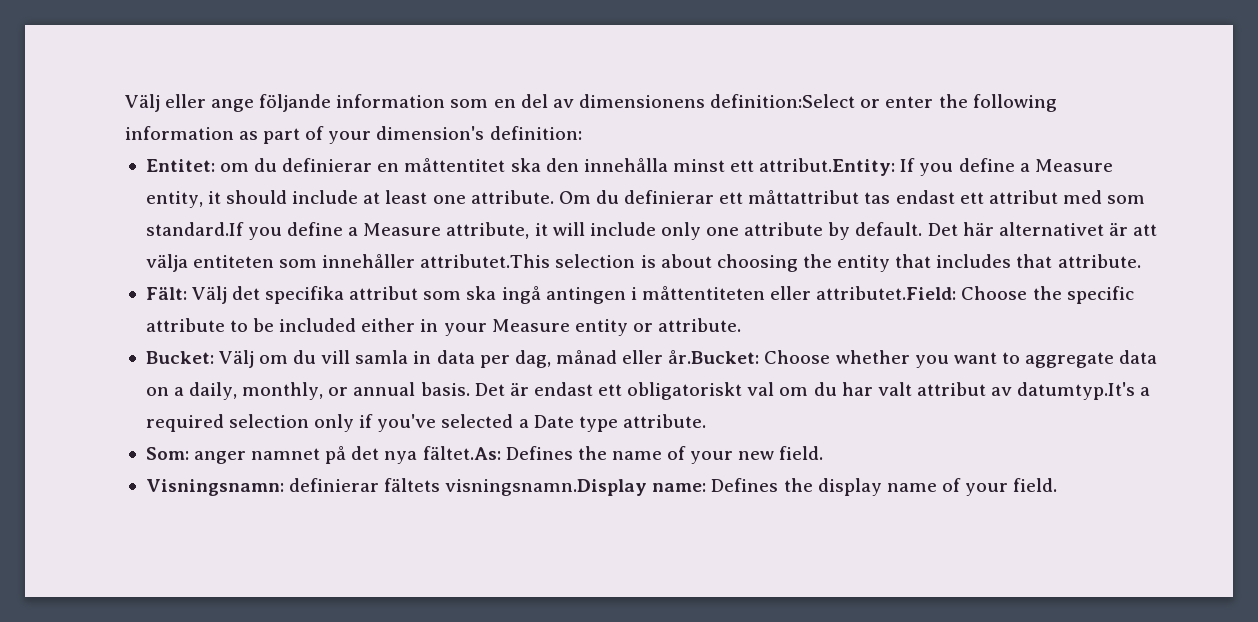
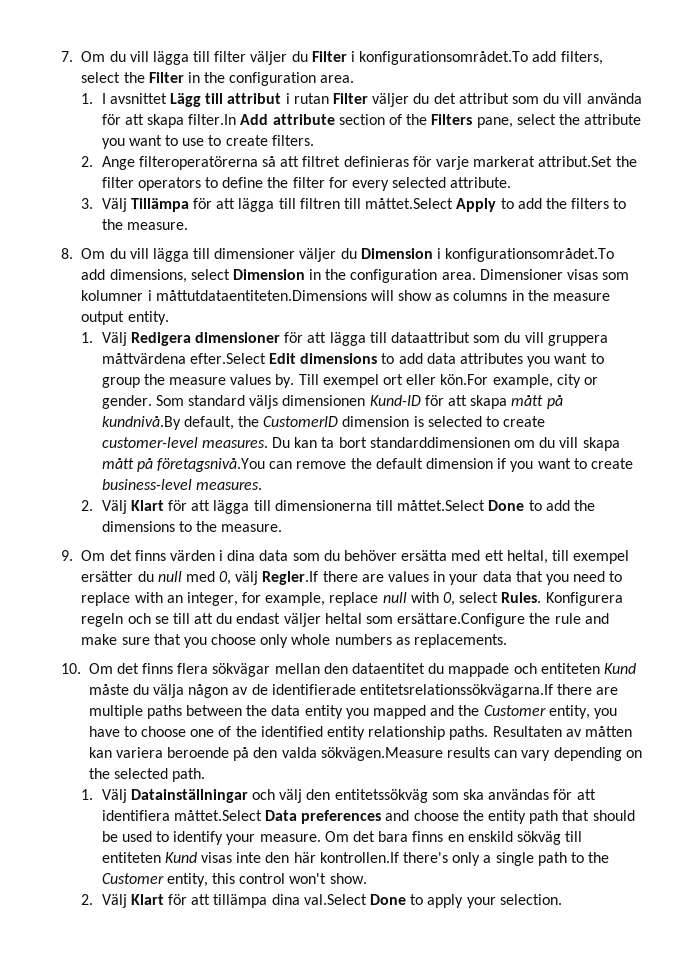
[124,94,1057,112] [124,126,582,144] [145,158,1113,176] [145,190,1146,208] [145,222,1158,240] [145,254,1141,272] [145,286,1134,304] [145,318,742,336] [145,350,1158,368] [145,382,1151,400] [145,414,706,432] [145,446,824,464] [145,478,1058,496] Välj eller ange följande information som en del av dimensionens definition:Select or enter the following information as part of your dimension's definition: // Entitet: om du definierar en måttentitet ska den innehålla minst ett attribut.Entity: If you define a Measure entity, it should include at least one attribute. Om du definierar ett måttattribut tas endast ett attribut med som standard.If you define a Measure attribute, it will include only one attribute by default. Det här alternativet är att välja entiteten som innehåller attributet.This selection is about choosing the entity that includes that attribute. // Fält: Välj det specifika attribut som ska ingå antingen i måttentiteten eller attributet.Field: Choose the specific attribute to be included either in your Measure entity or attribute. // Bucket: Välj om du vill samla in data per dag, månad eller år.Bucket: Choose whether you want to aggregate data on a daily, monthly, or annual basis. Det är endast ett obligatoriskt val om du har valt attribut av datumtyp.It's a required selection only if you've selected a Date type attribute. // Som: anger namnet på det nya fältet.As: Defines the name of your new field. // Visningsnamn: definierar fältets visningsnamn.Display name: Defines the display name of your field. -> [61,51,603,65] [81,72,355,86] [81,93,642,107] [101,114,642,128] [101,135,314,149] [81,156,637,170] [101,177,512,191] [81,198,627,212] [101,219,188,230] [61,248,615,262] [81,269,630,283] [81,290,611,301] [81,311,169,325] [81,332,608,346] [101,353,604,367] [101,374,598,388] [101,395,563,409] [101,416,546,430] [101,437,620,451] [101,458,633,472] [101,479,262,490] [81,500,595,514] [101,521,283,532] [61,550,630,564] [81,571,623,585] [81,592,623,606] [81,613,609,627] [81,634,508,648] [61,663,636,677] [88,684,619,698] [88,705,617,719] [88,726,632,740] [88,747,642,761] [88,768,206,782] [81,789,596,803] [101,810,635,824] [101,831,583,845] [101,852,610,866] [101,873,367,887] [81,894,562,908] 7. Om du vill lägga till filter väljer du Filter i konfigurationsområdet.To add filters, select the Filter in the configuration area. // 1. I avsnittet Lägg till attribut i rutan Filter väljer du det attribut som du vill använda för att skapa filter.In Add attribute section of the Filters pane, select the attribute you want to use to create filters. // 2. Ange filteroperatörerna så att filtret definieras för varje markerat attribut.Set the filter operators to define the filter for every selected attribute. // 3. Välj Tillämpa för att lägga till filtren till måttet.Select Apply to add the filters to the measure. // 8. Om du vill lägga till dimensioner väljer du Dimension i konfigurationsområdet.To add dimensions, select Dimension in the configuration area. Dimensioner visas som kolumner i måttutdataentiteten.Dimensions will show as columns in the measure output entity. // 1. Välj Redigera dimensioner för att lägga till dataattribut som du vill gruppera måttvärdena efter.Select Edit dimensions to add data attributes you want to group the measure values by. Till exempel ort eller kön.For example, city or gender. Som standard väljs dimensionen Kund-ID för att skapa mått på kundnivå.By default, the CustomerID dimension is selected to create customer-level measures. Du kan ta bort standarddimensionen om du vill skapa mått på företagsnivå.You can remove the default dimension if you want to create business-level measures. // 2. Välj Klart för att lägga till dimensionerna till måttet.Select Done to add the dimensions to the measure. // 9. Om det finns värden i dina data som du behöver ersätta med ett heltal, till exempel ersätter du null med 0, välj Regler.If there are values in your data that you need to replace with an integer, for example, replace null with 0, select Rules. Konfigurera regeln och se till att du endast väljer heltal som ersättare.Configure the rule and make sure that you choose only whole numbers as replacements. // 10. Om det finns flera sökvägar mellan den dataentitet du mappade och entiteten Kund måste du välja någon av de identifierade entitetsrelationssökvägarna.If there are multiple paths between the data entity you mapped and the Customer entity, you have to choose one of the identified entity relationship paths. Resultaten av måtten kan variera beroende på den valda sökvägen.Measure results can vary depending on the selected path. // 1. Välj Datainställningar och välj den entitetssökväg som ska användas för att identifiera måttet.Select Data preferences and choose the entity path that should be used to identify your measure. Om det bara finns en enskild sökväg till entiteten Kund visas inte den här kontrollen.If there's only a single path to the Customer entity, this control won't show. // 2. Välj Klart för att tillämpa dina val.Select Done to apply your selection.

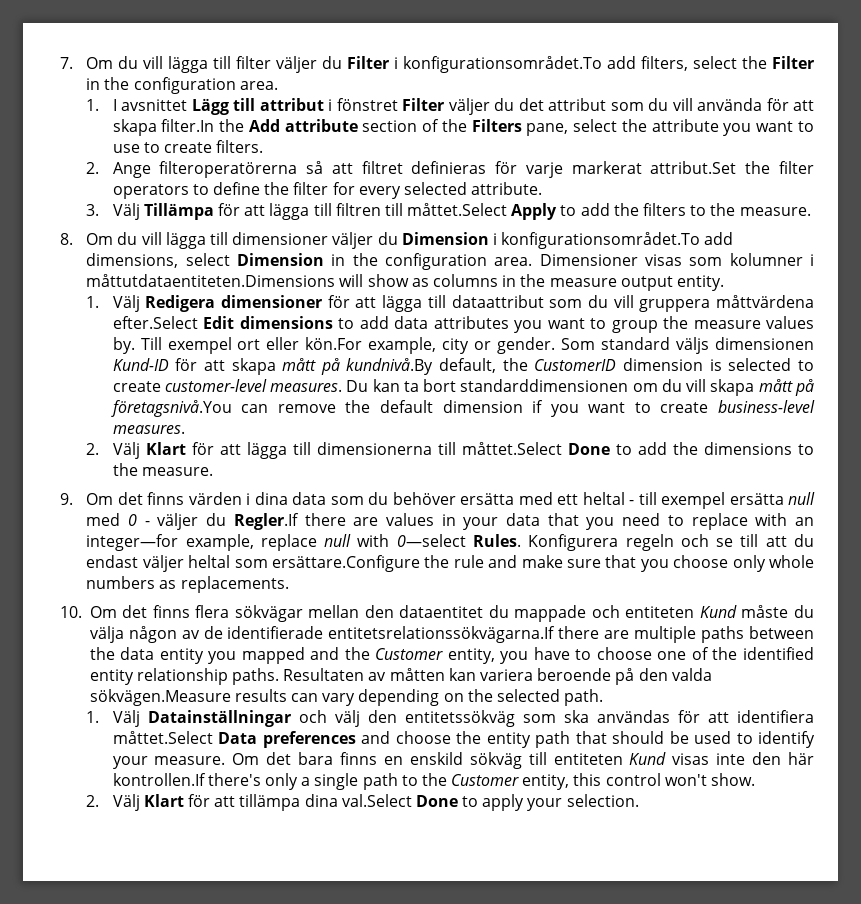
[293,93,329,104] rutan -> [336,98,398,111] fönstret
(237, 119) none -> [219,119,245,132] the
[506,550,630,564] [81,571,259,585] heltal, till exempel ersätter du null med 0, välj -> [582,492,816,509] [86,513,227,530] heltal - till exempel ersätta null med 0 - väljer du
[186,592,262,606] integer, for -> [86,534,179,551] integer—for
[443,592,499,606] 0, select -> [396,534,466,547] 0—select

